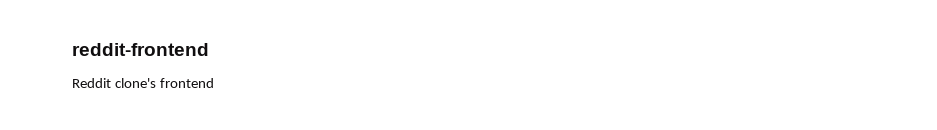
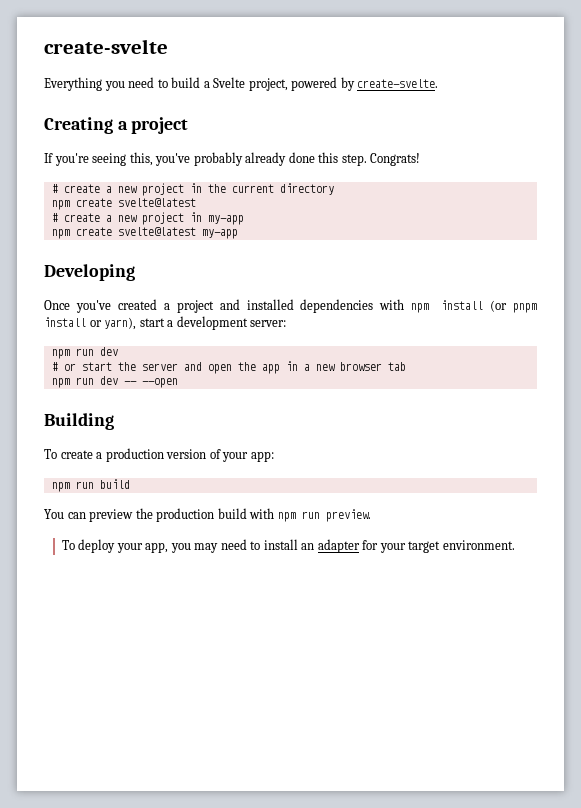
[72,43,209,56] [72,78,214,88] reddit-frontend // Reddit clone's frontend -> [44,39,168,54] [44,77,439,91] [44,117,189,134] [44,152,421,166] [51,183,334,196] [51,198,196,210] [51,212,244,225] [51,227,238,239] [44,264,135,281] [44,299,537,313] [44,316,287,330] [51,347,118,359] [51,361,406,374] [51,376,178,388] [44,413,114,430] [44,448,274,462] [51,479,130,492] [44,508,371,522] [61,539,515,553] create-svelte // Everything you need to build a Svelte project, powered by create-svelte. // Creating a project // If you're seeing this, you've probably already done this step. Congrats! // # create a new project in the current directory // npm create svelte@latest // # create a new project in my-app // npm create svelte@latest my-app // Developing // Once you've created a project and installed dependencies with npm install (or pnpm install or yarn), start a development server: // npm run dev // # or start the server and open the app in a new browser tab // npm run dev -- --open // Building // To create a production version of your app: // npm run build // You can preview the production build with npm run preview. // To deploy your app, you may need to install an adapter for your target environment.

